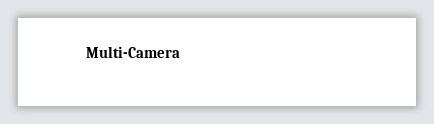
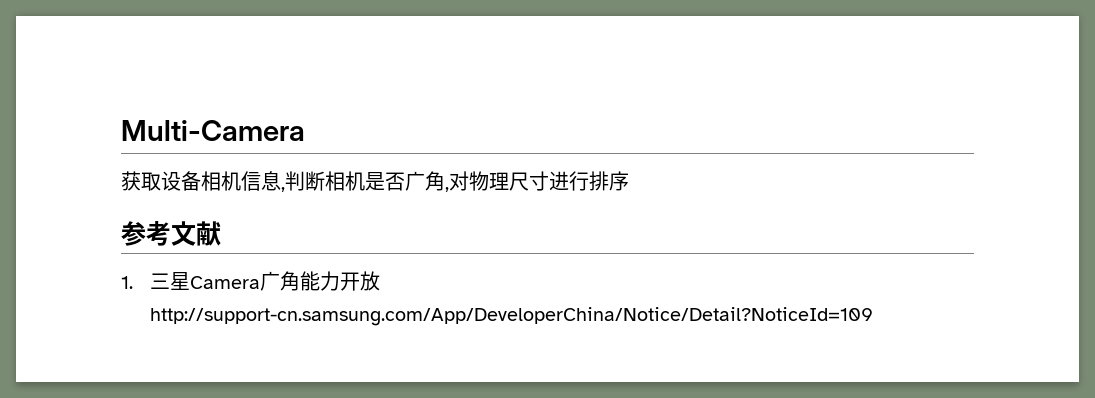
(180, 52) none -> [121,171,629,192] [121,221,221,246] [121,271,380,291] [149,307,873,326] // 获取设备相机信息,判断相机是否广角,对物理尺寸进行排序 // 参考文献 // 1.三星Camera广角能力开放http://support-cn.samsung.com/App/DeveloperChina/Notice/Detail?NoticeId=109

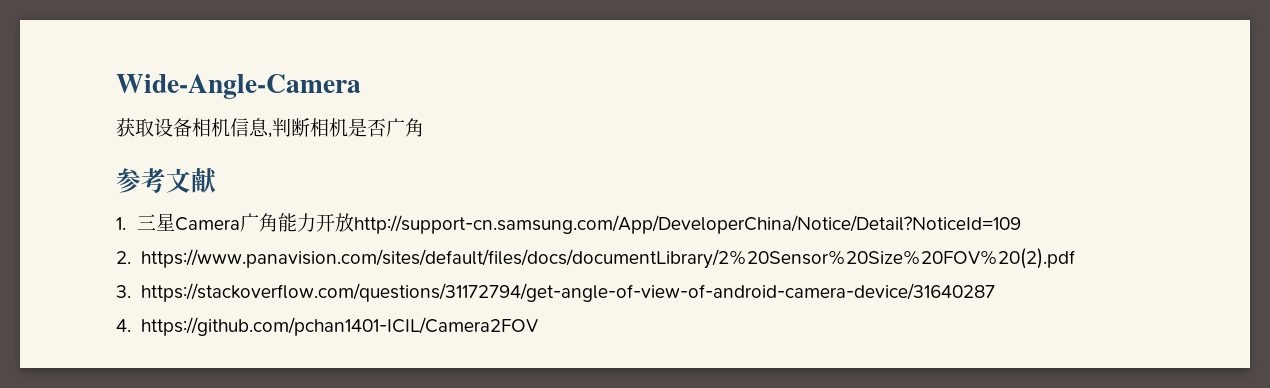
[121,120,305,141] Multi-Camera -> [116,74,361,99] Wide-Angle-Camera
[445,171,629,192] ,对物理尺寸进行排序 -> (424, 127) none
(873, 316) none -> [116,248,1075,269] [116,283,995,302] [116,317,538,336] // 2. https://www.panavision.com/sites/default/files/docs/documentLibrary/2%20Sensor%20Size%20FOV%20(2).pdf // 3. https://stackoverflow.com/questions/31172794/get-angle-of-view-of-android-camera-device/31640287 // 4. https://github.com/pchan1401-ICIL/Camera2FOV

